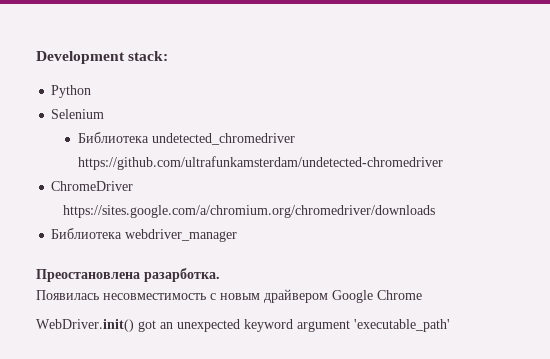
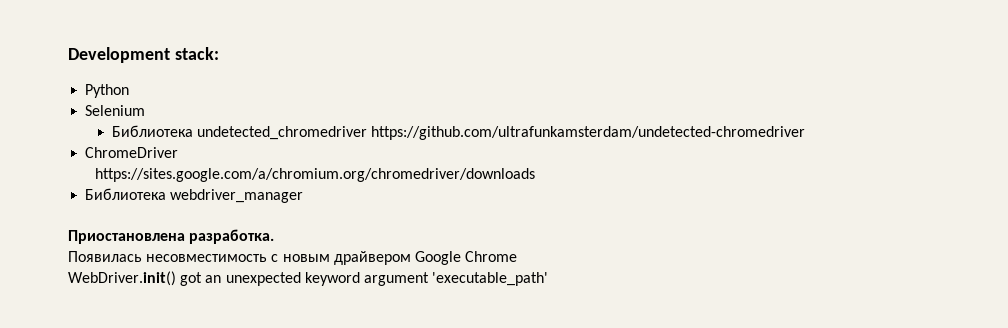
[36,268,220,282] Преостановлена разарботка. -> [68,229,275,244] Приостановлена разработка.

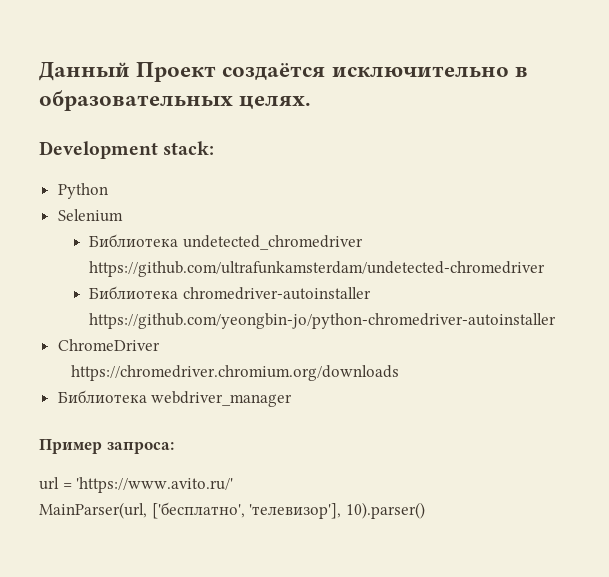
(68, 55) none -> [39,62,528,82] [39,90,312,111] Данный Проект создаётся исключительно в образовательных целях. //
(806, 133) none -> [89,286,372,300] [89,313,557,329] // Библиотека chromedriver-autoinstaller https://github.com/yeongbin-jo/python-chromedriver-autoinstaller
[94,168,535,182] https://sites.google.com/a/chromium.org/chromedriver/downloads -> [70,365,399,381] https://chromedriver.chromium.org/downloads
[68,229,275,244] [68,251,518,265] [68,271,549,286] Приостановлена разработка. // Появилась несовместимость с новым драйвером Google Chrome // WebDriver.init() got an unexpected keyword argument 'executable_path' -> [39,439,174,454] [39,477,234,493] [39,502,425,519] Пример запроса: // url = 'https://www.avito.ru/' // MainParser(url, ['бесплатно', 'телевизор'], 10).parser()

